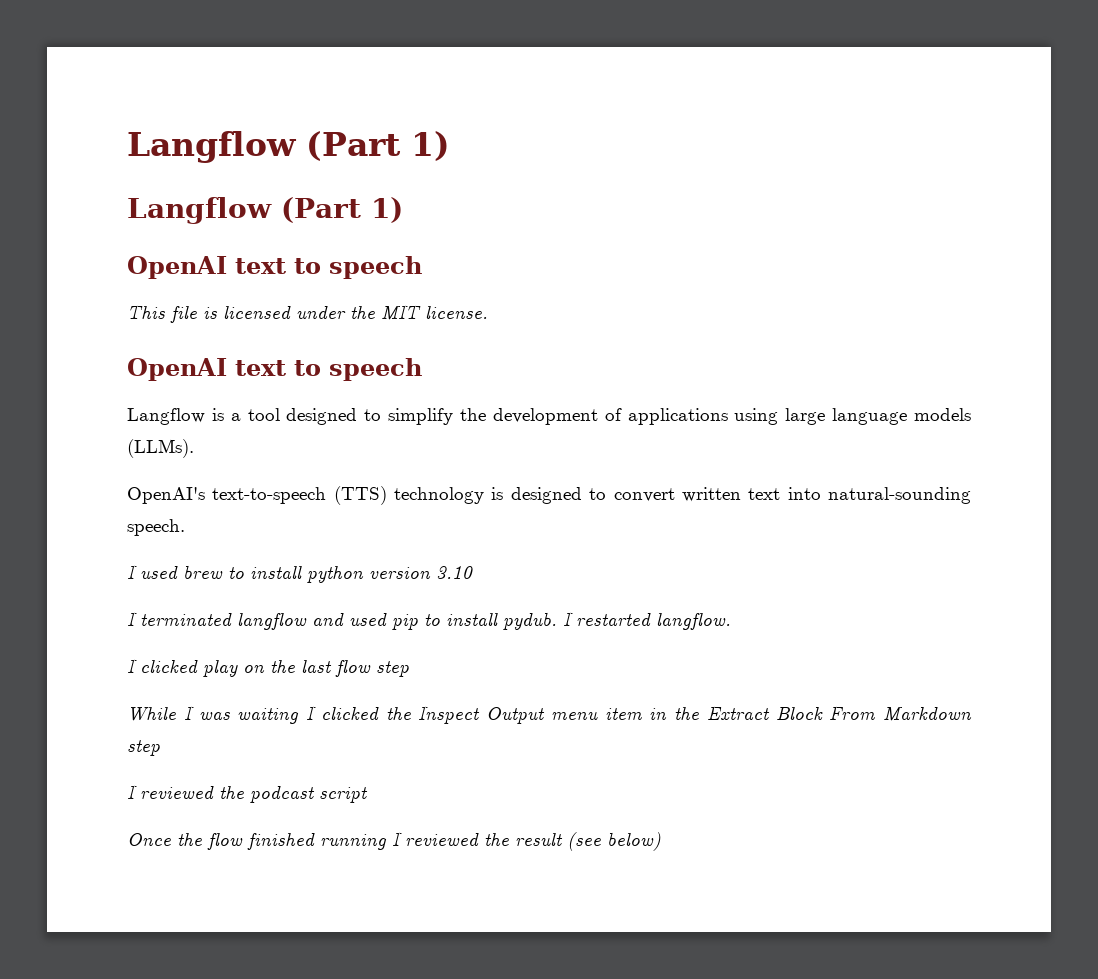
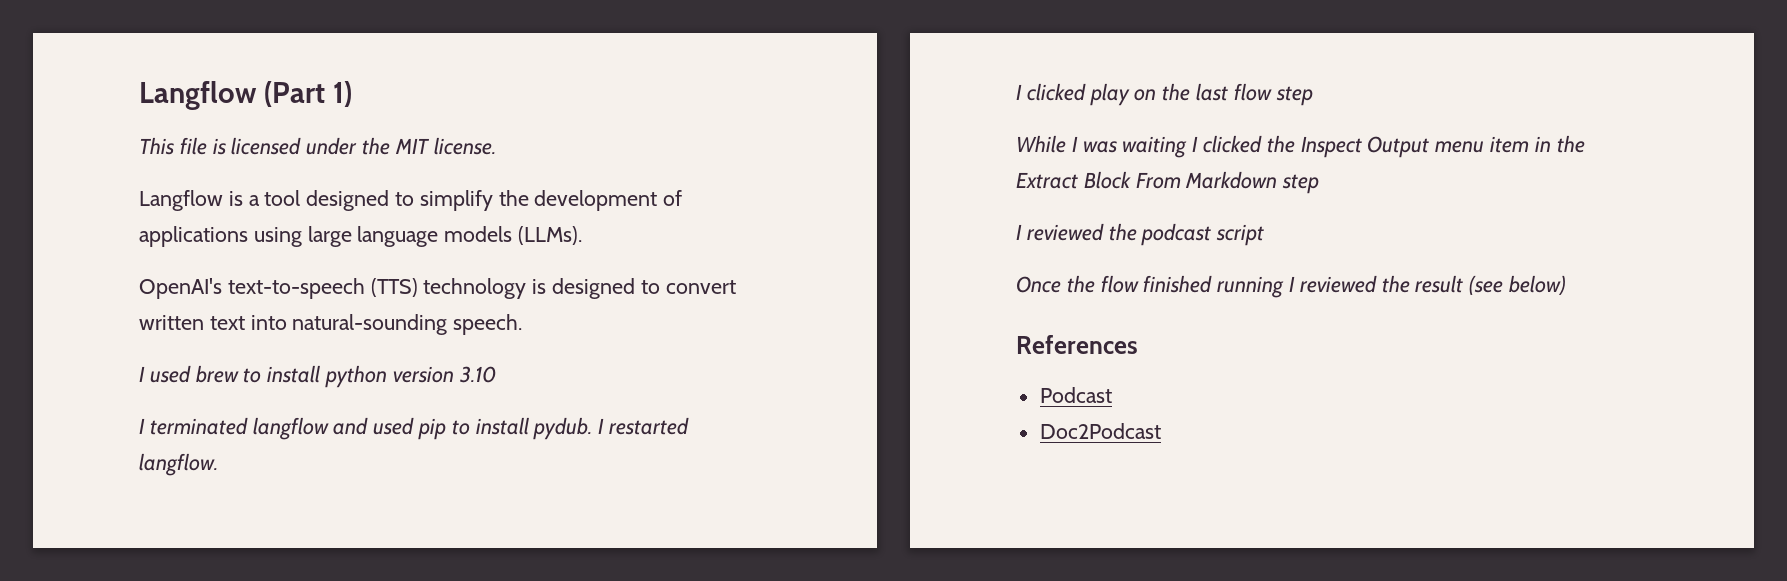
[127,131,450,163] [127,197,403,224] [127,256,422,279] Langflow (Part 1) // Langflow (Part 1) // OpenAI text to speech -> [139,81,352,110] Langflow (Part 1)
[127,358,422,381] // OpenAI text to speech -> (496, 146) none
(661, 841) none -> [1016,335,1138,354] [1039,387,1112,403] [1039,423,1161,439] // References // Podcast // Doc2Podcast

